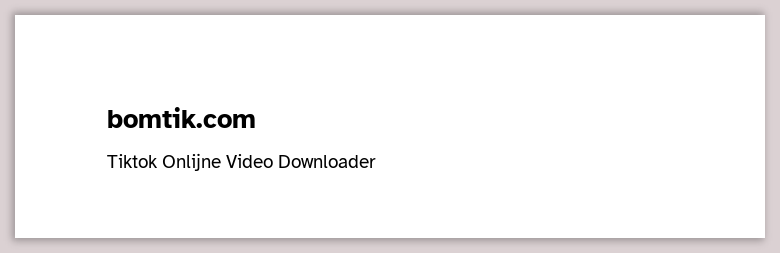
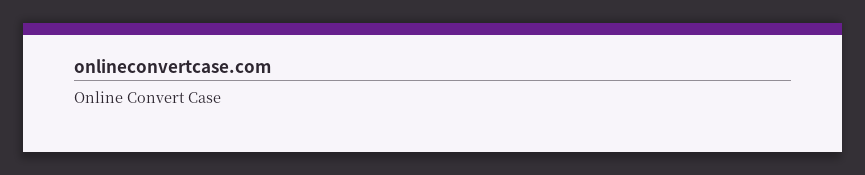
[107,107,256,128] [107,153,377,171] bomtik.com // Tiktok Onlijne Video Downloader -> [74,59,271,73] [74,91,221,103] onlineconvertcase.com // Online Convert Case

